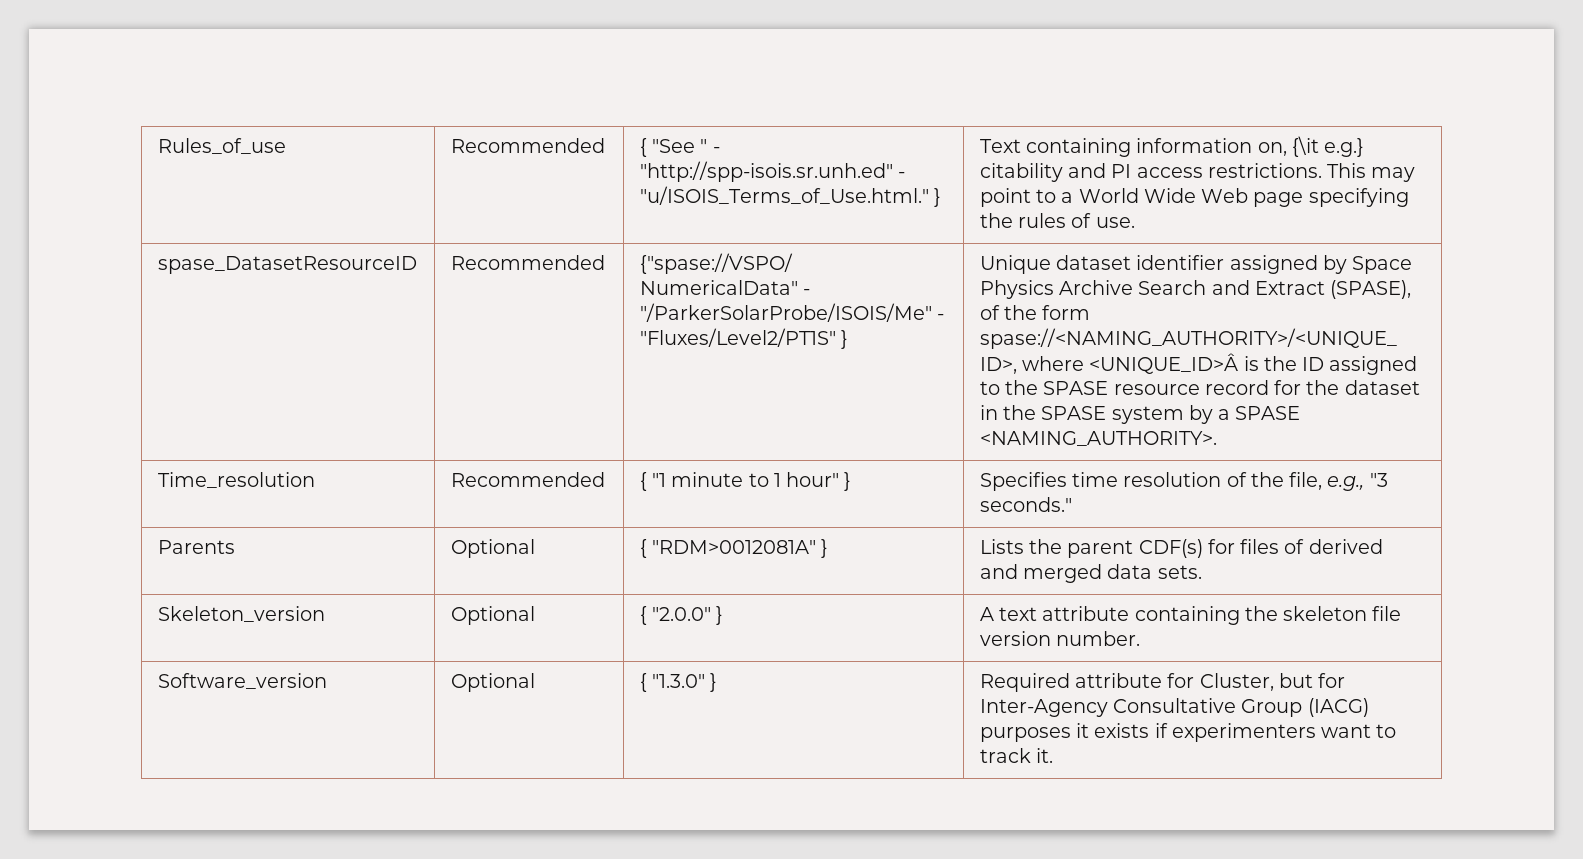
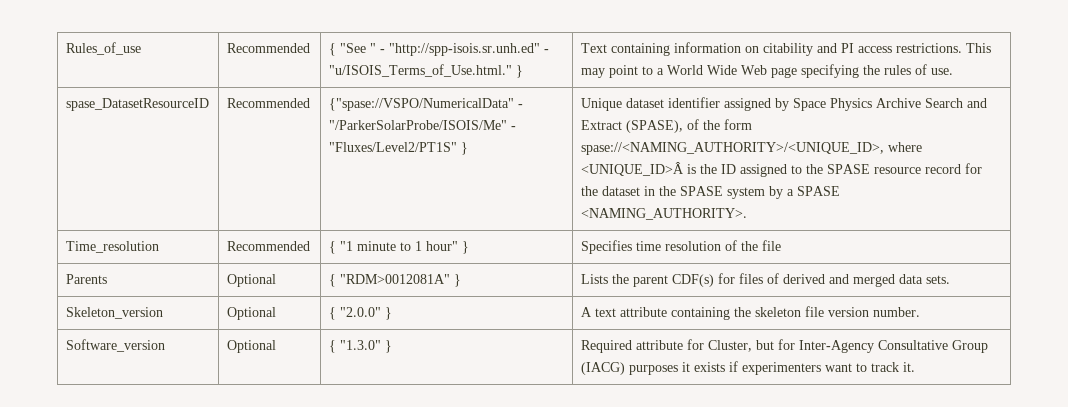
[1257,136,1365,157] on, {\it e.g.} -> [744,46,759,53] on
[1289,472,1388,491] [979,497,1072,512] file, e.g., "3 seconds." -> [761,240,781,251] file

